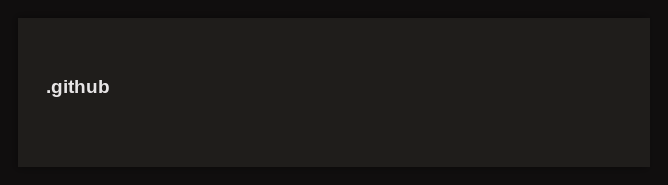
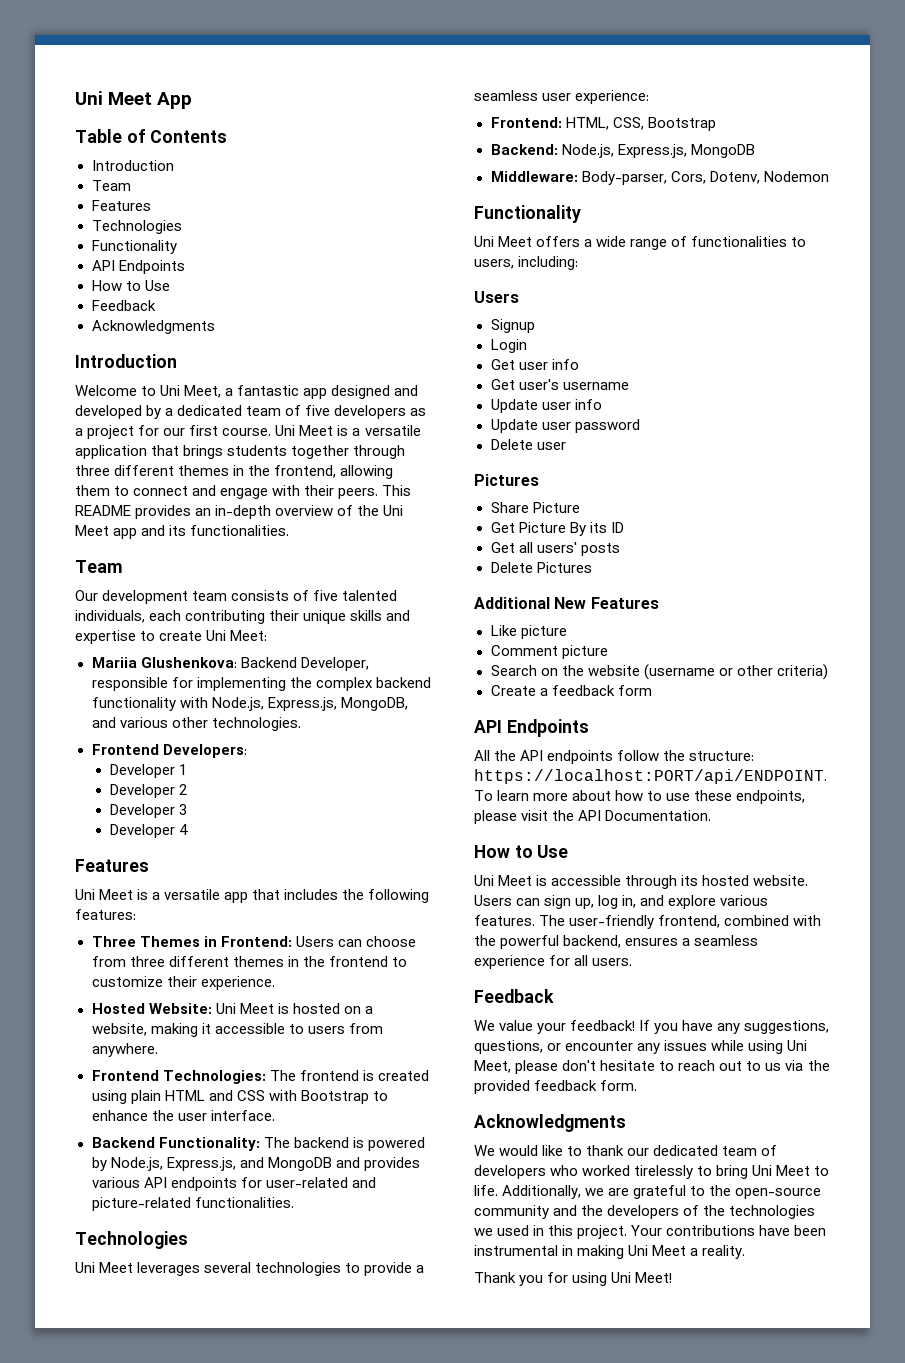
[46,80,110,97] .github -> [75,91,193,109] [75,129,228,143] [91,160,174,171] [91,180,131,191] [91,200,151,211] [91,220,182,234] [91,240,177,254] [91,260,185,274] [91,280,170,291] [91,300,156,311] [91,320,215,334] [75,354,177,368] [75,385,419,399] [75,405,427,419] [75,425,421,439] [75,445,406,459] [75,465,394,479] [75,485,412,499] [75,505,404,519] [75,525,290,539] [75,560,122,573] [75,590,398,604] [75,610,411,624] [75,630,268,644] [91,657,369,671] [91,677,431,691] [91,697,408,711] [91,717,301,731] [91,744,247,758] [109,764,187,778] [109,784,187,798] [109,804,187,818] [109,824,188,838] [75,859,149,872] [75,889,430,903] [75,909,136,920] [91,936,416,947] [91,956,407,967] [91,976,275,990] [91,1003,373,1014] [91,1023,383,1037] [91,1043,158,1057] [91,1070,429,1084] [91,1090,388,1104] [91,1110,275,1121] [91,1137,425,1151] [91,1157,420,1171] [91,1177,376,1191] [91,1197,294,1211] [75,1231,188,1249] [75,1262,425,1276] [474,90,650,104] [490,117,716,131] [490,144,755,158] [490,171,829,185] [474,205,581,223] [474,236,807,250] [474,256,579,270] [474,291,519,303] [490,319,535,333] [490,339,527,353] [490,359,579,370] [490,379,629,390] [490,399,602,413] [490,419,640,433] [490,439,566,450] [474,474,539,486] [490,502,580,513] [490,522,624,536] [490,542,620,556] [490,562,592,573] [474,597,659,609] [490,625,567,639] [490,645,608,659] [490,664,828,680] [490,685,652,696] [474,719,589,737] [474,750,755,764] [474,769,827,784] [474,790,806,804] [474,810,712,824] [474,845,569,858] [474,875,809,889] [474,895,769,909] [474,915,822,929] [474,935,759,949] [474,955,633,969] [474,989,554,1003] [474,1020,830,1034] [474,1040,808,1054] [474,1060,830,1074] [474,1080,638,1094] [474,1114,626,1132] [474,1145,778,1156] [474,1165,830,1179] [474,1185,822,1199] [474,1205,816,1219] [474,1225,827,1239] [474,1245,746,1259] [474,1272,673,1286] Uni Meet App // Table of Contents // Introduction // Team // Features // Technologies // Functionality // API Endpoints // How to Use // Feedback // Acknowledgments // Introduction // Welcome to Uni Meet, a fantastic app designed and developed by a dedicated team of five developers as a project for our first course. Uni Meet is a versatile application that brings students together through three different themes in the frontend, allowing them to connect and engage with their peers. This README provides an in-depth overview of the Uni Meet app and its functionalities. // Team // Our development team consists of five talented individuals, each contributing their unique skills and expertise to create Uni Meet: // Mariia Glushenkova: Backend Developer, responsible for implementing the complex backend functionality with Node.js, Express.js, MongoDB, and various other technologies. // Frontend Developers: // Developer 1 // Developer 2 // Developer 3 // Developer 4 // Features // Uni Meet is a versatile app that includes the following features: // Three Themes in Frontend: Users can choose from three different themes in the frontend to customize their experience. // Hosted Website: Uni Meet is hosted on a website, making it accessible to users from anywhere. // Frontend Technologies: The frontend is created using plain HTML and CSS with Bootstrap to enhance the user interface. // Backend Functionality: The backend is powered by Node.js, Express.js, and MongoDB and provides various API endpoints for user-related and picture-related functionalities. // Technologies // Uni Meet leverages several technologies to provide a seamless user experience: // Frontend: HTML, CSS, Bootstrap // Backend: Node.js, Express.js, MongoDB // Middleware: Body-parser, Cors, Dotenv, Nodemon // Functionality // Uni Meet offers a wide range of functionalities to users, including: // Users // Signup // Login // Get user info // Get user's username // Update user info // Update user password // Delete user // Pictures // Share Picture // Get Picture By its ID // Get all users' posts // Delete Pictures // Additional New Features // Like picture // Comment picture // Search on the website (username or other criteria) // Create a feedback form // API Endpoints // All the API endpoints follow the structure: https://localhost:PORT/api/ENDPOINT. To learn more about how to use these endpoints, please visit the API Documentation. // How to Use // Uni Meet is accessible through its hosted website. Users can sign up, log in, and explore various features. The user-friendly frontend, combined with the powerful backend, ensures a seamless experience for all users. // Feedback // We value your feedback! If you have any suggestions, questions, or encounter any issues while using Uni Meet, please don't hesitate to reach out to us via the provided feedback form. // Acknowledgments // We would like to thank our dedicated team of developers who worked tirelessly to bring Uni Meet to life. Additionally, we are grateful to the open-source community and the developers of the technologies we used in this project. Your contributions have been instrumental in making Uni Meet a reality. // Thank you for using Uni Meet!

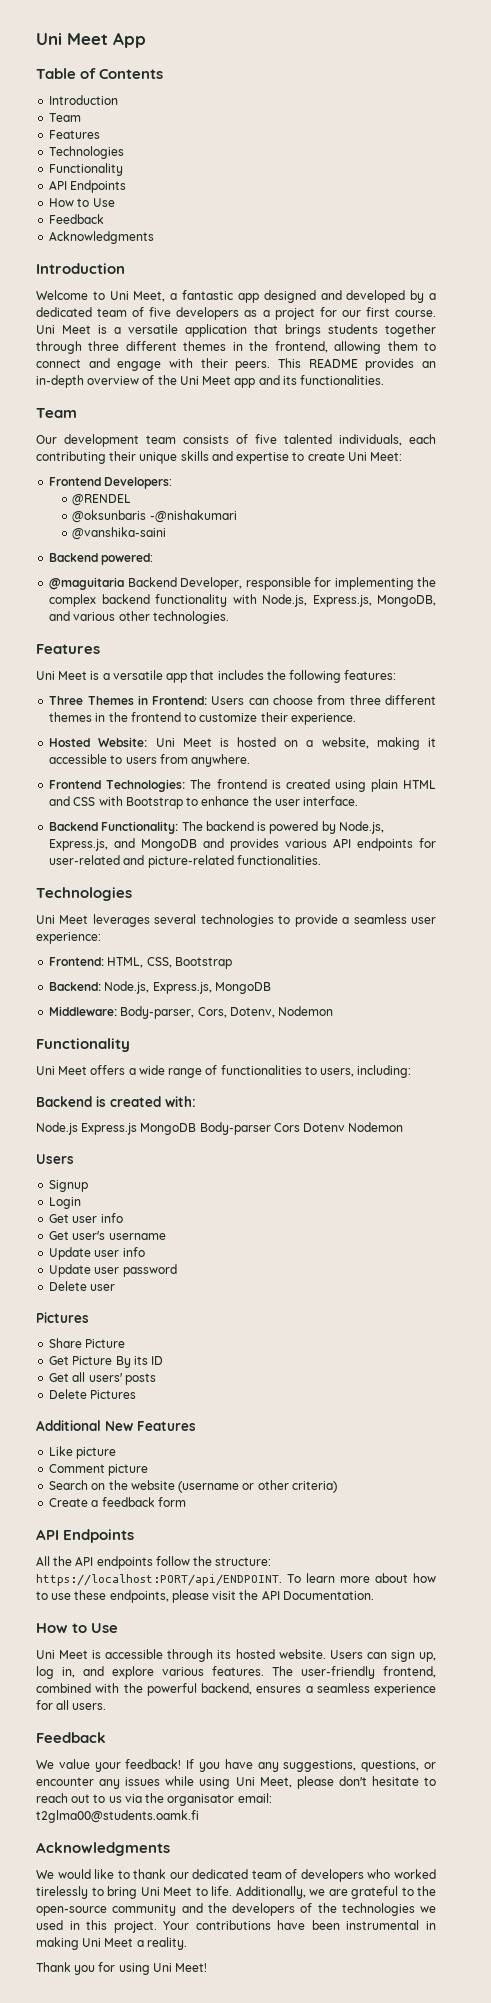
[91,657,237,668] Mariia Glushenkova: -> [49,477,173,489] [72,494,132,506] [72,510,237,523] [72,527,167,540] [49,553,154,565] [49,577,125,590] Frontend Developers: // @RENDEL // @oksunbaris -@nishakumari // @vanshika-saini // Backend powered: // @maguitaria
[91,744,247,758] [109,764,187,778] [109,784,187,798] [109,804,187,818] [109,824,188,838] // Frontend Developers: // Developer 1 // Developer 2 // Developer 3 // Developer 4 -> (229, 617) none
(579, 263) none -> [36,1096,196,1107] [36,1122,404,1135] // Backend is created with: // Node.js Express.js MongoDB Body-parser Cors Dotenv Nodemon
[474,1080,638,1094] provided feedback form. -> [167,1793,272,1806] [36,1810,199,1823] organisator email: t2glma00@students.oamk.fi

